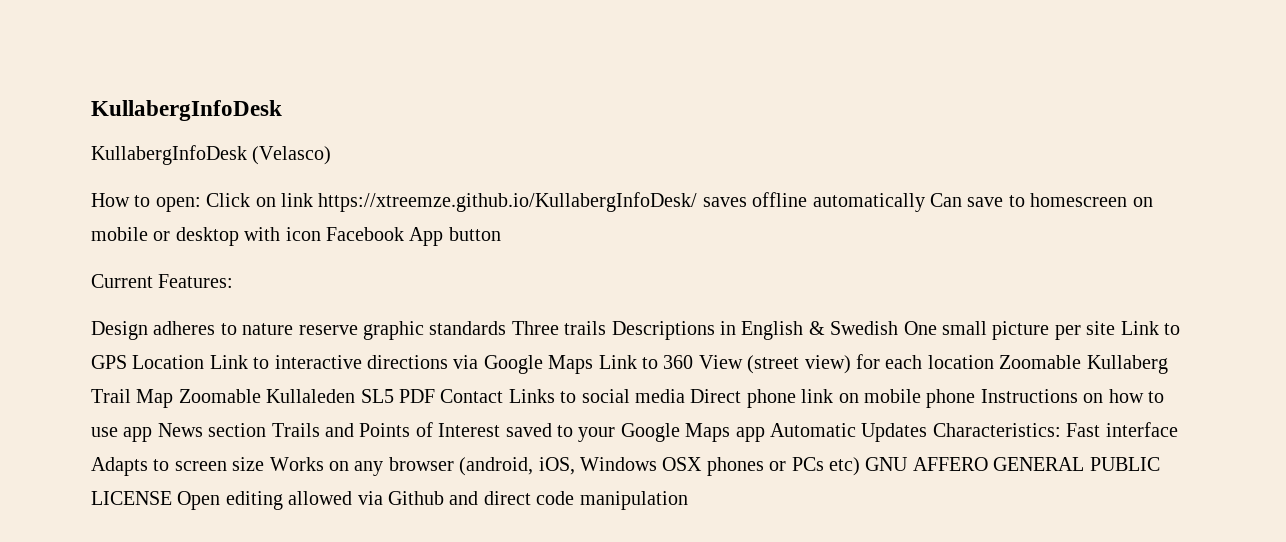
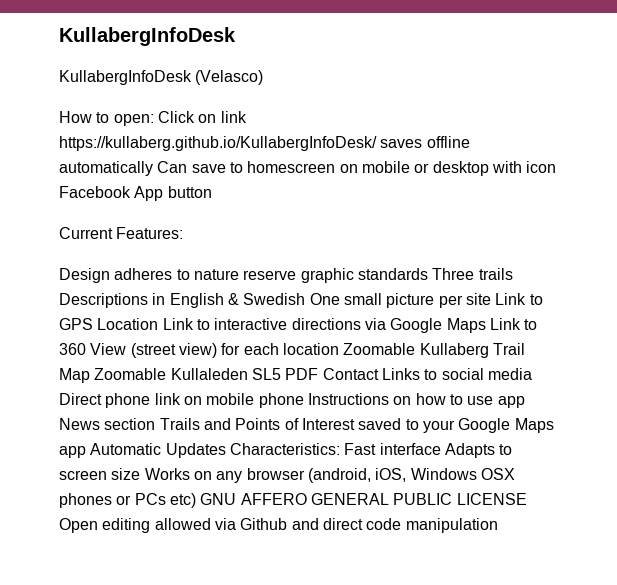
[318,192,698,212] https://xtreemze.github.io/KullabergInfoDesk/ -> [59,136,377,151] https://kullaberg.github.io/KullabergInfoDesk/

